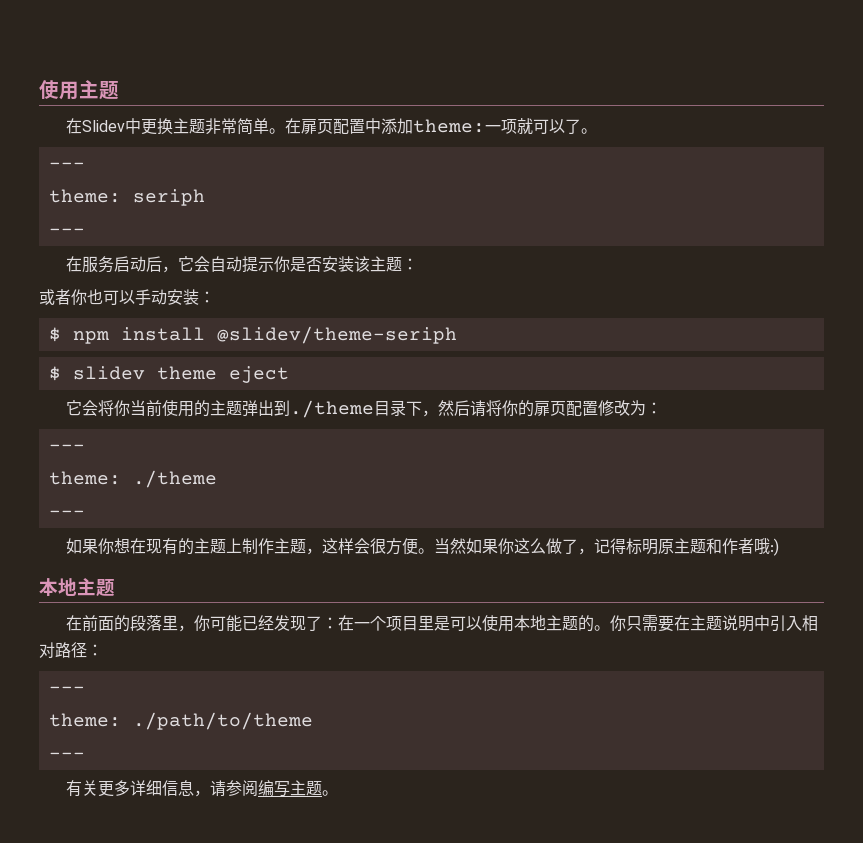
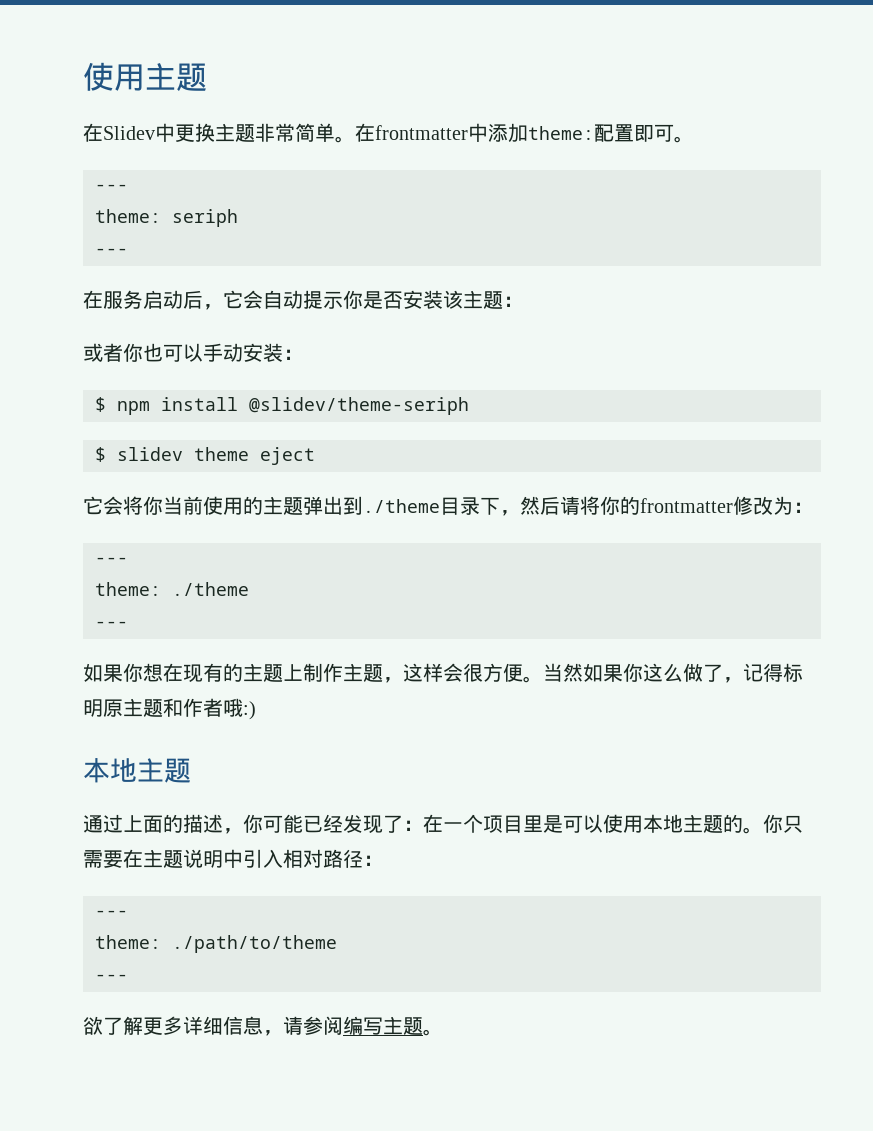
[301,118,366,134] 扉页配置 -> [375,125,468,140] frontmatter
[485,118,582,134] 一项就可以了 -> [594,124,674,142] 配置即可
[534,400,599,416] 扉页配置 -> [640,498,733,513] frontmatter
[66,615,179,632] 在前面的段落里 -> [83,814,223,833] 通过上面的描述
[66,780,99,797] 有关 -> [83,1016,143,1035] 欲了解

